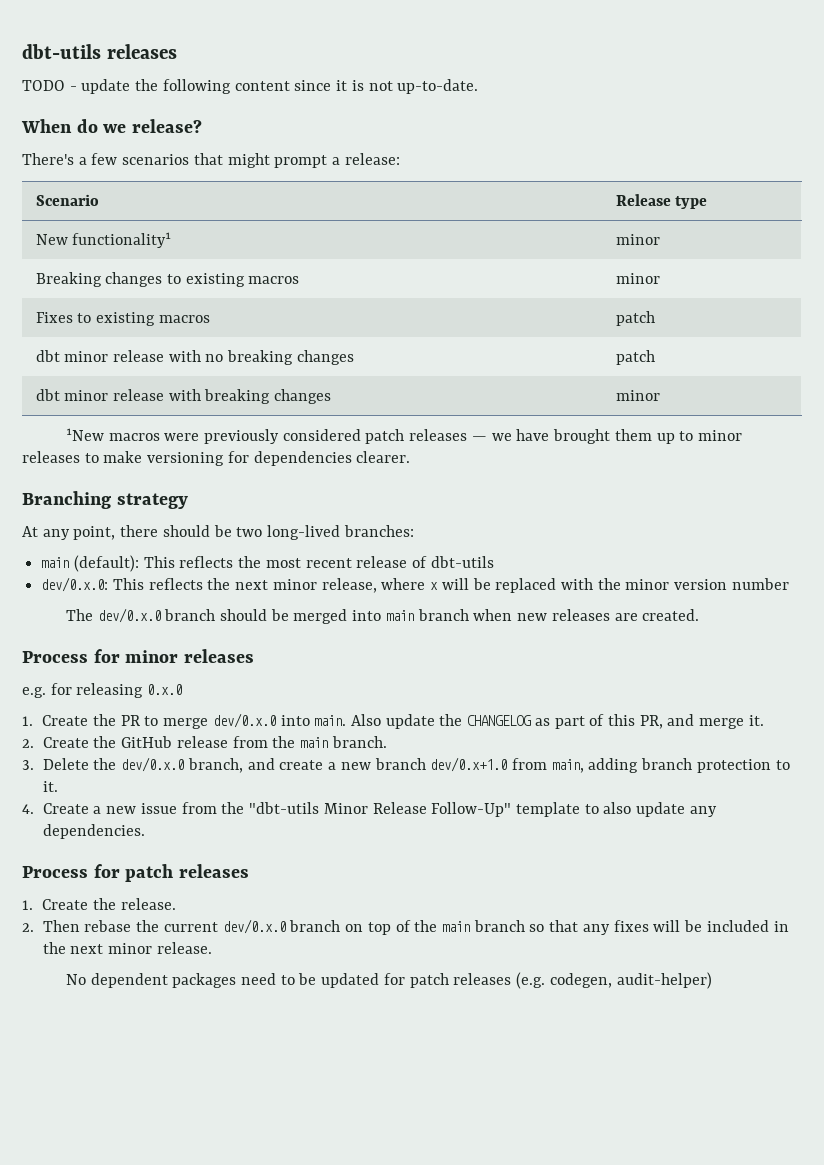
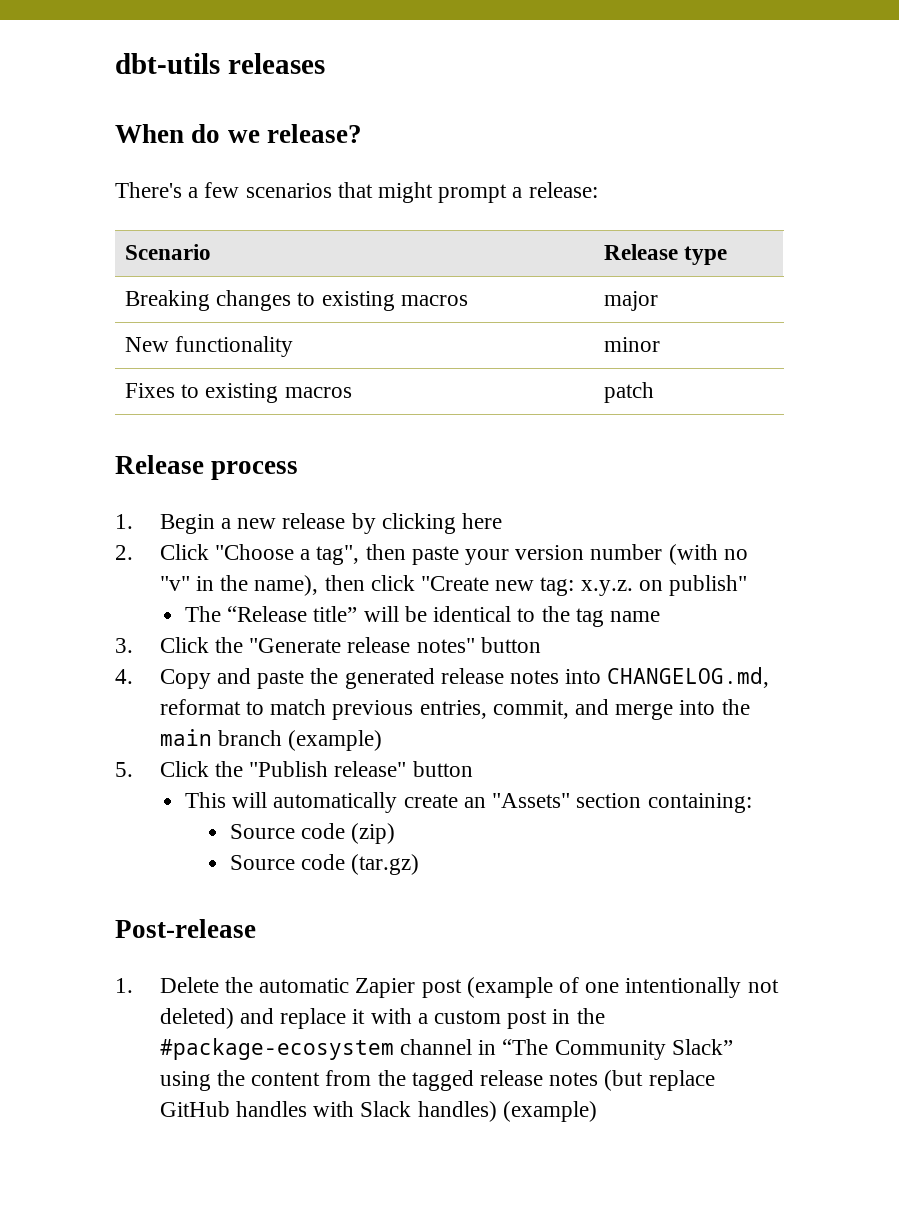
[22,79,479,94] // TODO - update the following content since it is not up-to-date. -> (325, 63) none
[35,232,172,248] [615,234,660,245] // New functionality¹ | minor -> (728, 255) none
(300, 280) none -> [603,291,658,311] [124,336,294,357] | major // New functionality
[35,350,354,365] [615,350,655,365] [35,389,332,404] [615,390,660,401] [65,428,742,444] [22,451,411,466] [22,491,188,509] [22,525,414,540] [41,555,494,572] [41,577,789,593] [65,608,700,624] [22,649,254,663] [22,683,183,698] [22,713,764,729] [22,736,387,748] [22,757,790,773] [42,781,58,792] [22,802,717,817] [42,824,145,839] [22,864,249,882] [22,898,176,910] [22,919,789,935] [42,942,212,954] [65,972,712,989] // dbt minor release with no breaking changes | patch // dbt minor release with breaking changes | minor // ¹New macros were previously considered patch releases — we have brought them up to minor releases to make versioning for dependencies clearer. // Branching strategy // At any point, there should be two long-lived branches: // main (default): This reflects the most recent release of dbt-utils // dev/0.x.0: This reflects the next minor release, where x will be replaced with the minor version number // The dev/0.x.0 branch should be merged into main branch when new releases are created. // Process for minor releases // e.g. for releasing 0.x.0 // 1. Create the PR to merge dev/0.x.0 into main. Also update the CHANGELOG as part of this PR, and merge it. // 2. Create the GitHub release from the main branch. // 3. Delete the dev/0.x.0 branch, and create a new branch dev/0.x+1.0 from main, adding branch protection to it. // 4. Create a new issue from the "dbt-utils Minor Release Follow-Up" template to also update any dependencies. // Process for patch releases // 1. Create the release. // 2. Then rebase the current dev/0.x.0 branch on top of the main branch so that any fixes will be included in the next minor release. // No dependent packages need to be updated for patch releases (e.g. codegen, audit-helper) -> [115,455,299,480] [115,513,503,534] [115,544,748,565] [159,575,748,596] [185,606,660,627] [115,637,541,653] [115,667,770,689] [159,699,750,720] [159,729,383,751] [115,761,473,777] [185,792,752,813] [229,823,396,844] [229,854,420,875] [115,919,256,938] [115,977,779,998] [159,1008,605,1029] [159,1038,733,1060] [159,1070,715,1091] [159,1101,597,1122] // Release process // 1. Begin a new release by clicking here // 2. Click "Choose a tag", then paste your version number (with no "v" in the name), then click "Create new tag: x.y.z. on publish" // The “Release title” will be identical to the tag name // 3. Click the "Generate release notes" button // 4. Copy and paste the generated release notes into CHANGELOG.md, reformat to match previous entries, commit, and merge into the main branch (example) // 5. Click the "Publish release" button // This will automatically create an "Assets" section containing: // Source code (zip) // Source code (tar.gz) // Post-release // 1. Delete the automatic Zapier post (example of one intentionally not deleted) and replace it with a custom post in the #package-ecosystem channel in “The Community Slack” using the content from the tagged release notes (but replace GitHub handles with Slack handles) (example)

